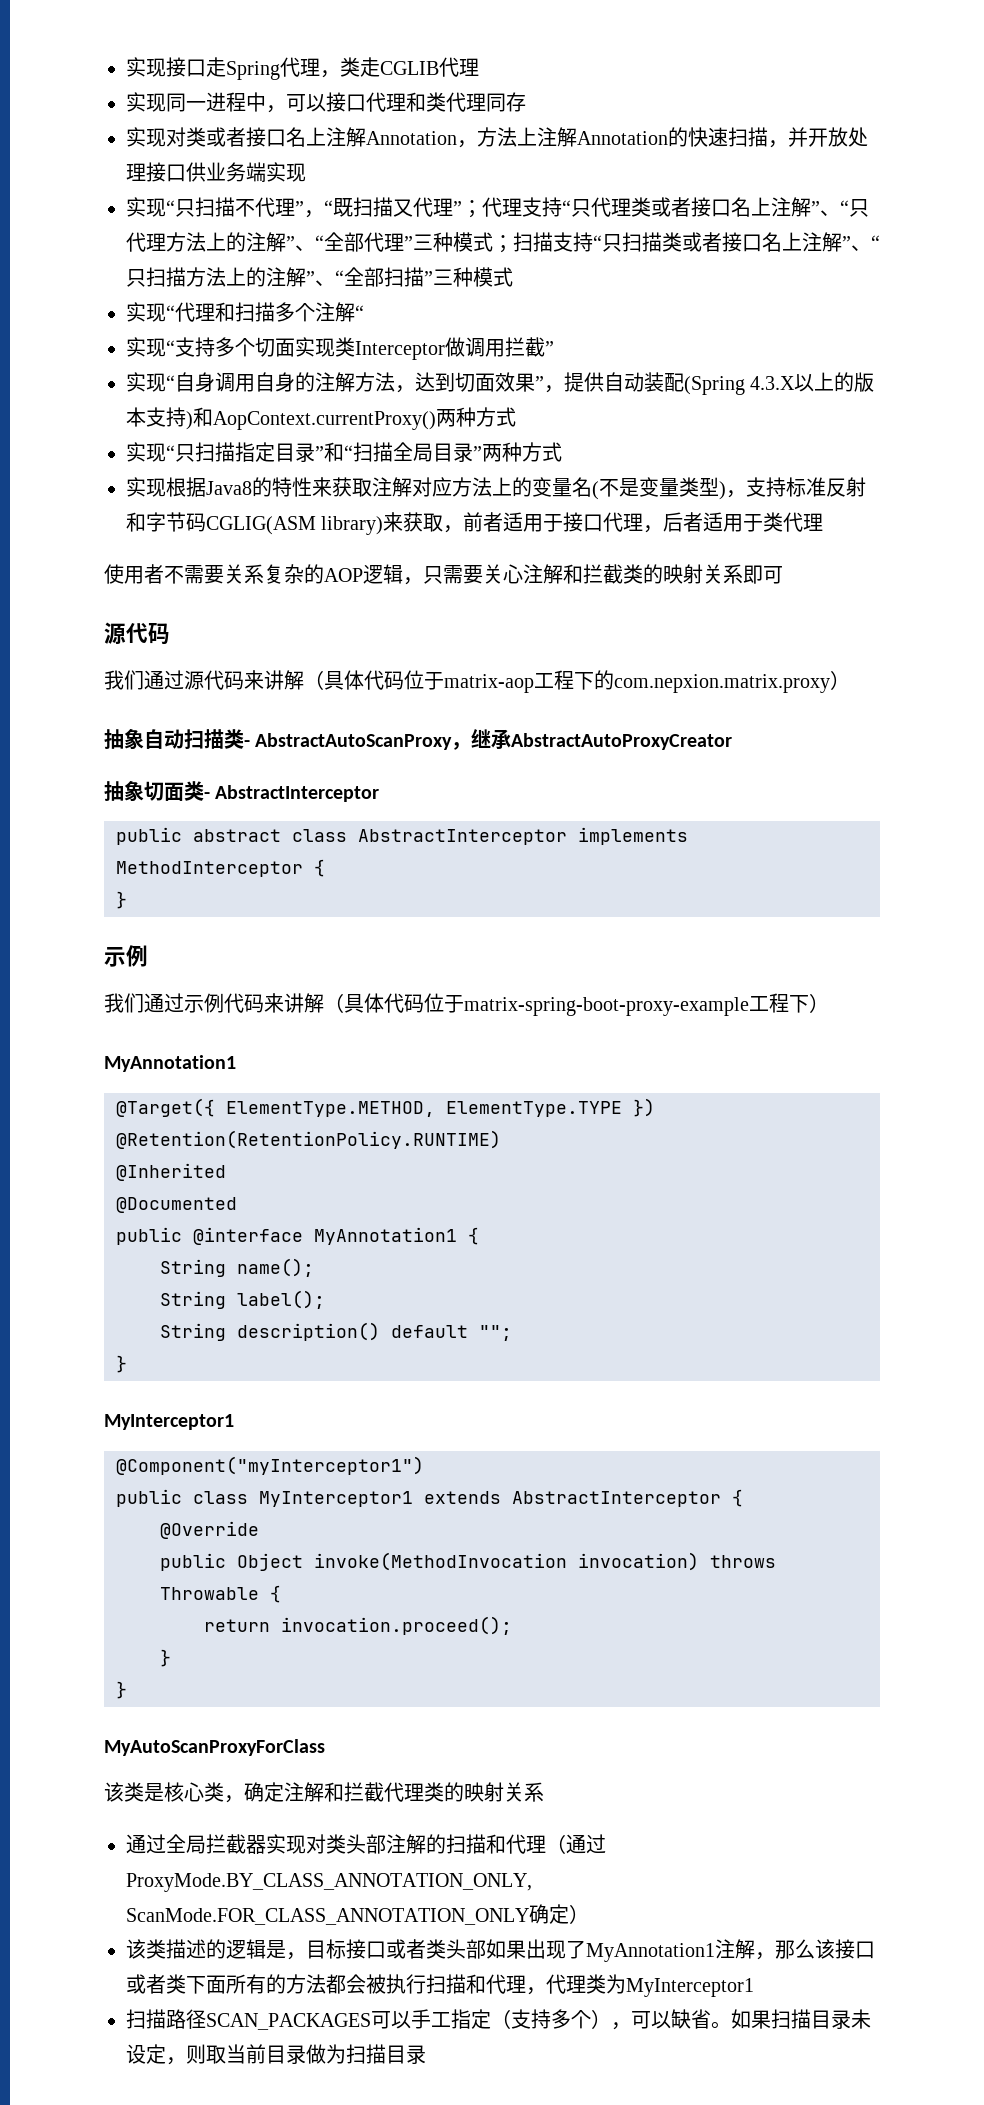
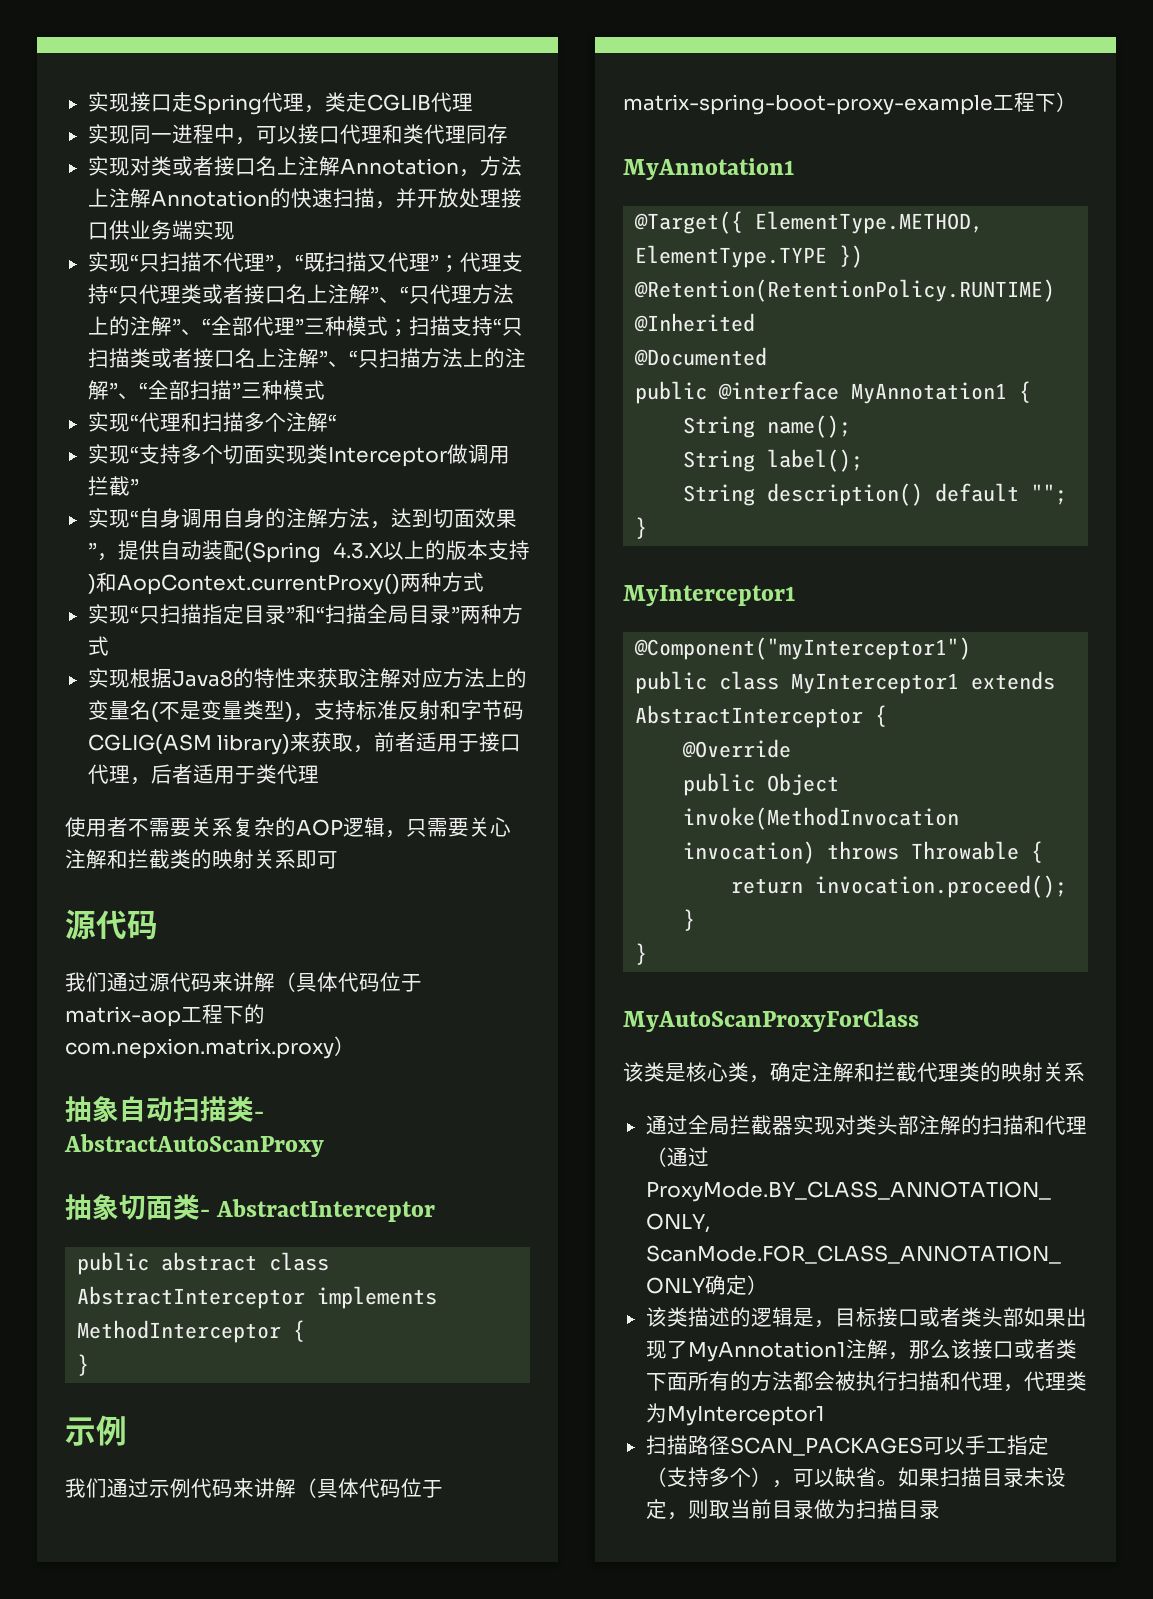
[451,728,733,750] ，继承AbstractAutoProxyCreator -> (324, 1145) none

